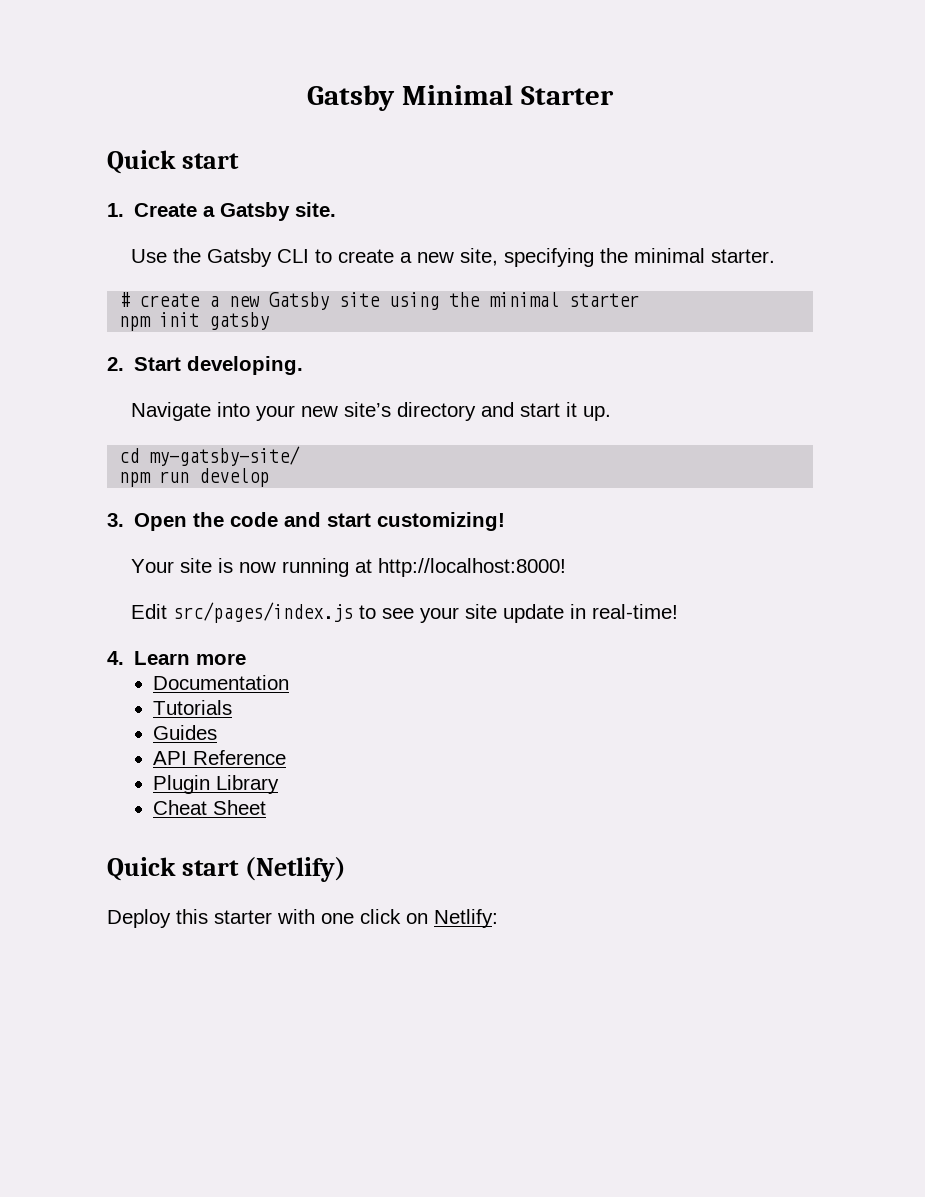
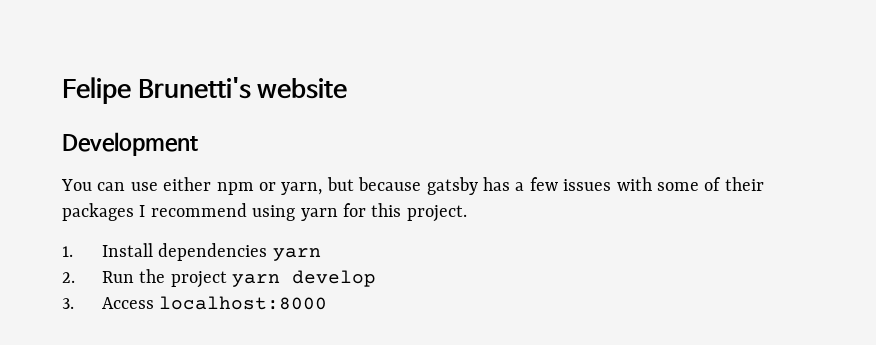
[307,85,614,111] [107,150,240,174] [107,202,337,221] [130,248,775,267] [119,292,640,310] [119,312,270,331] [107,356,304,375] [130,402,611,421] [119,446,301,466] [119,468,270,487] [107,512,506,531] [130,558,566,577] [130,602,678,623] [107,651,247,665] [153,675,290,690] [153,700,233,715] [153,725,218,740] [153,750,287,765] [153,775,280,794] [153,800,267,815] [107,857,347,882] [107,909,498,928] Gatsby Minimal Starter // Quick start // 1. Create a Gatsby site. // Use the Gatsby CLI to create a new site, specifying the minimal starter. // # create a new Gatsby site using the minimal starter // npm init gatsby // 2. Start developing. // Navigate into your new site’s directory and start it up. // cd my-gatsby-site/ // npm run develop // 3. Open the code and start customizing! // Your site is now running at http://localhost:8000! // Edit src/pages/index.js to see your site update in real-time! // 4. Learn more // Documentation // Tutorials // Guides // API Reference // Plugin Library // Cheat Sheet // Quick start (Netlify) // Deploy this starter with one click on Netlify: -> [62,77,348,104] [62,132,198,156] [61,177,764,195] [62,203,467,222] [62,243,321,261] [62,269,377,288] [62,296,328,310] Felipe Brunetti's website // Development // You can use either npm or yarn, but because gatsby has a few issues with some of their packages I recommend using yarn for this project. // 1. Install dependencies yarn // 2. Run the project yarn develop // 3. Access localhost:8000

